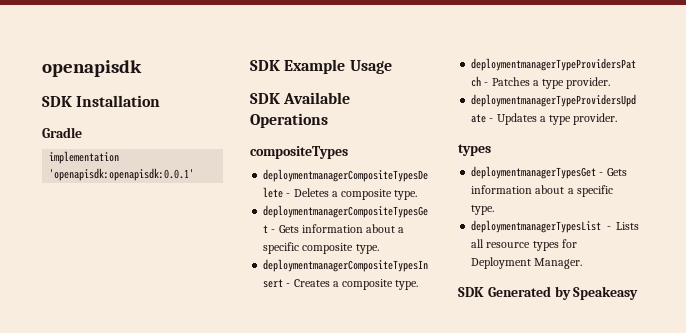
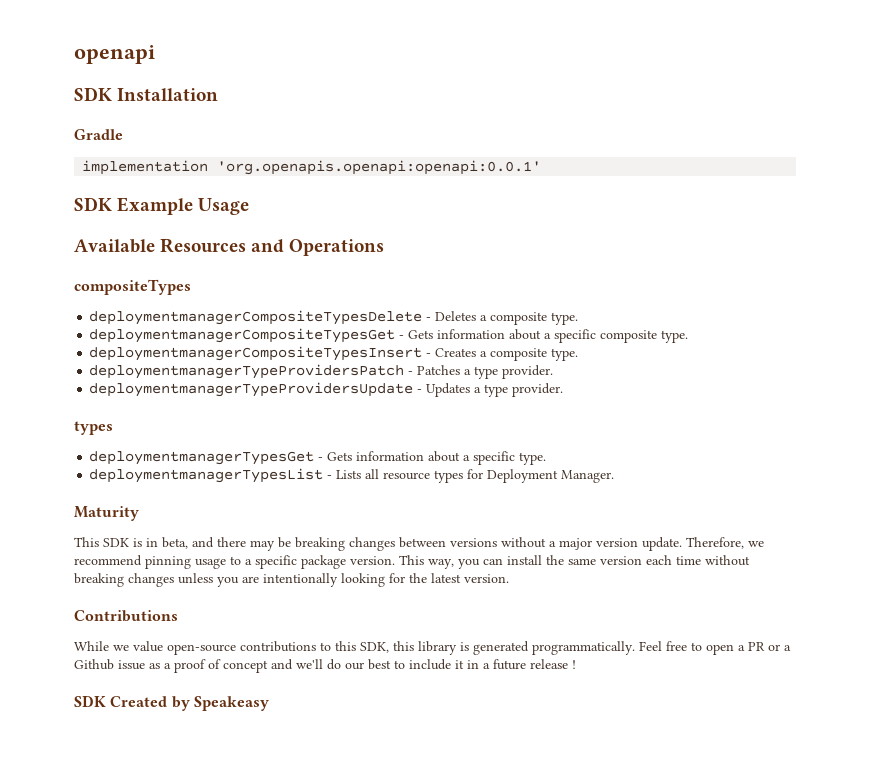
[42,60,142,77] openapisdk -> [74,45,155,64] openapi
[49,168,195,181] 'openapisdk:openapisdk:0.0.1' -> [217,160,542,175] 'org.openapis.openapi:openapi:0.0.1'
[250,92,351,104] SDK Available -> [74,238,285,253] Available Resources and
[458,286,551,297] SDK Generated -> [74,506,139,521] [74,537,764,551] [74,555,750,569] [74,573,509,587] [74,610,178,622] [74,641,791,655] [74,659,576,673] [74,695,168,707] Maturity // This SDK is in beta, and there may be breaking changes between versions without a major version update. Therefore, we recommend pinning usage to a specific package version. This way, you can install the same version each time without breaking changes unless you are intentionally looking for the latest version. // Contributions // While we value open-source contributions to this SDK, this library is generated programmatically. Feel free to open a PR or a Github issue as a proof of concept and we'll do our best to include it in a future release ! // SDK Created

